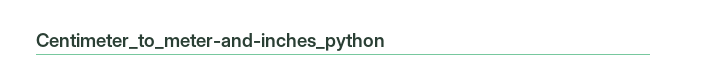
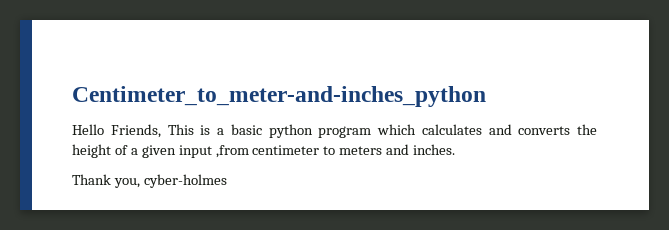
(385, 42) none -> [72,124,597,138] [72,144,456,158] [72,174,227,188] // Hello Friends, This is a basic python program which calculates and converts the height of a given input ,from centimeter to meters and inches. // Thank you, cyber-holmes

